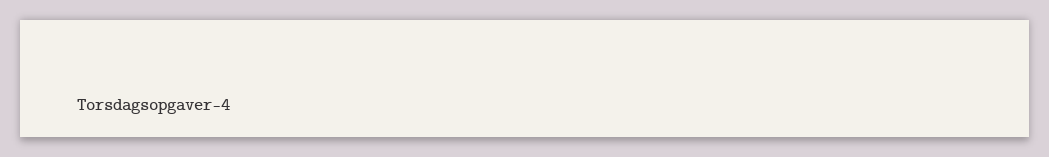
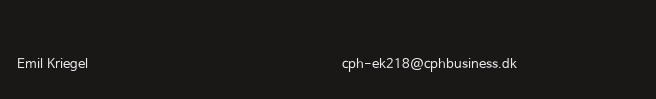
[77,99,230,114] Torsdagsopgaver-4 -> [17,58,88,72] [342,58,517,72] Emil Kriegel // cph-ek218@cphbusiness.dk

